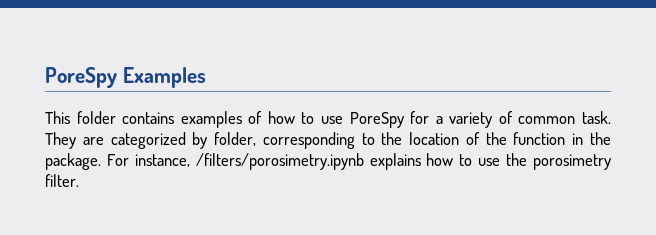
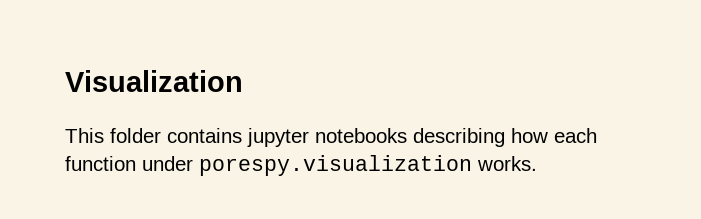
[45,67,206,88] PoreSpy Examples -> [65,70,243,92] Visualization
[180,111,611,128] [45,132,611,149] [45,153,611,170] [45,174,79,187] examples of how to use PoreSpy for a variety of common task. They are categorized by folder, corresponding to the location of the function in the package. For instance, /filters/porosimetry.ipynb explains how to use the porosimetry filter. -> [247,128,597,147] [65,155,537,176] jupyter notebooks describing how each function under porespy.visualization works.

